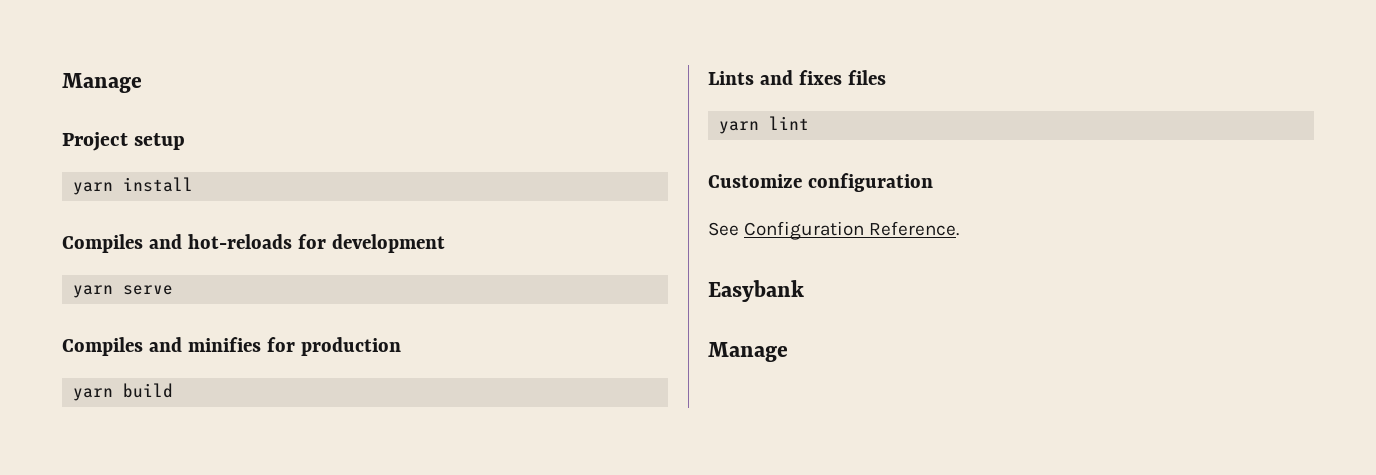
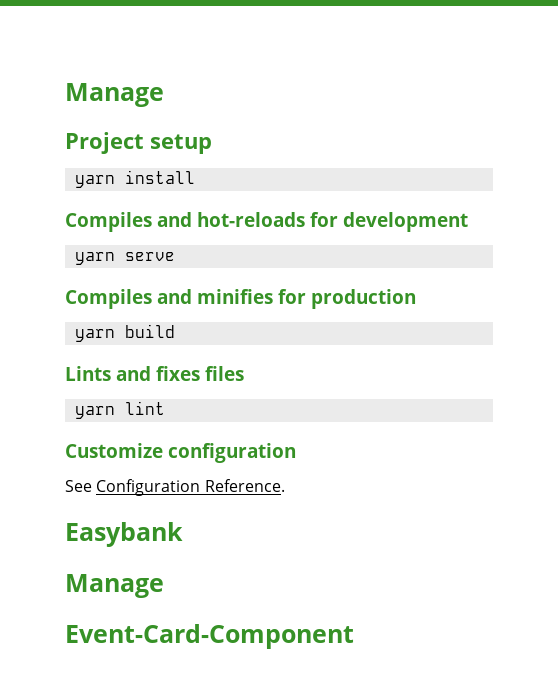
(788, 352) none -> [65,624,354,649] // Event-Card-Component

